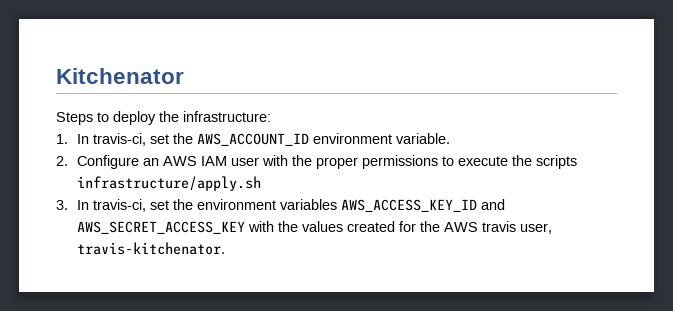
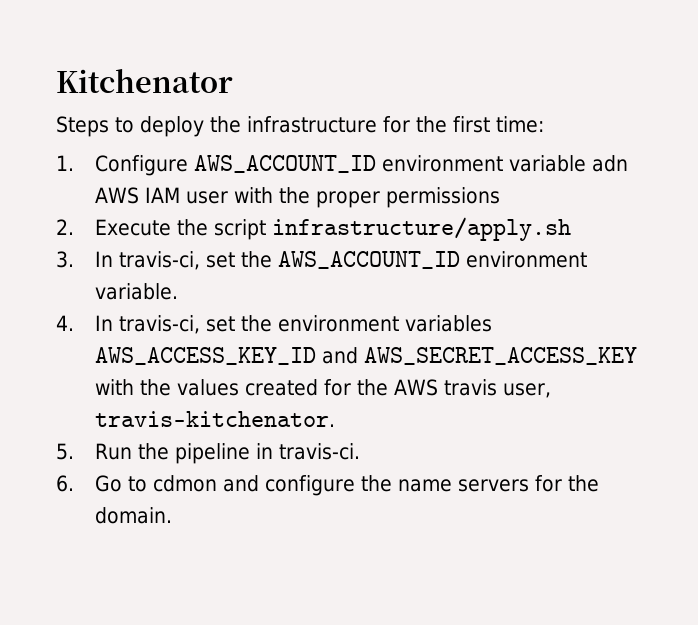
[183,111,271,122] [56,134,68,144] infrastructure: // 1. -> [247,116,544,133] [56,155,628,176] [94,187,500,208] [56,217,571,241] [56,251,74,268] infrastructure for the first time: // 1. Configure AWS_ACCOUNT_ID environment variable adn AWS IAM user with the proper permissions // 2. Execute the script infrastructure/apply.sh // 3.
[56,155,577,169] [76,176,261,191] [56,200,68,210] 2. Configure an AWS IAM user with the proper permissions to execute the scripts infrastructure/apply.sh // 3. -> [56,315,74,331] 4.
(225, 248) none -> [56,443,360,464] [56,475,599,496] [94,507,172,524] // 5. Run the pipeline in travis-ci. // 6. Go to cdmon and configure the name servers for the domain.

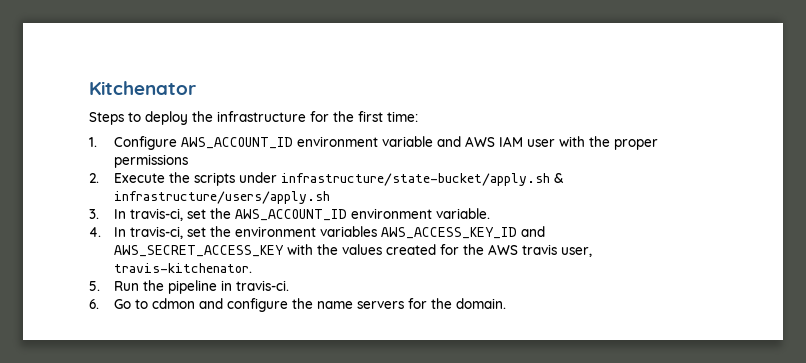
[591,155,628,172] adn -> [437,136,462,147] and
[213,217,571,241] script infrastructure/apply.sh -> [194,172,565,186] [114,191,331,204] scripts under infrastructure/state-bucket/apply.sh & infrastructure/users/apply.sh

